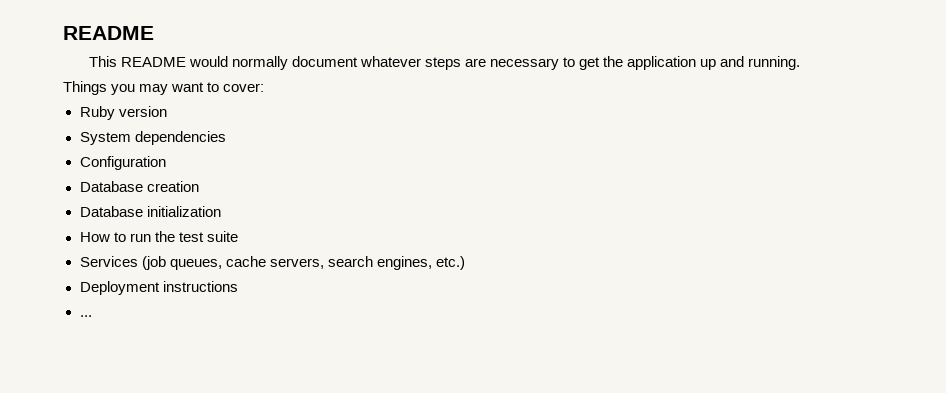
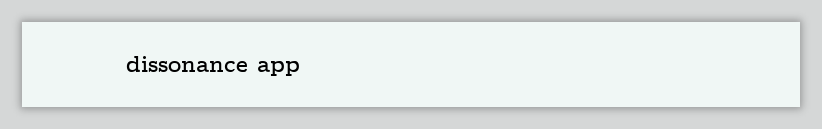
[63,26,154,40] [88,56,801,70] [63,81,265,95] [79,106,167,120] [79,131,226,145] [79,156,166,170] [79,181,199,192] [79,206,221,217] [79,231,238,242] [79,256,465,270] [79,281,238,295] [79,315,92,317] README // This README would normally document whatever steps are necessary to get the application up and running. // Things you may want to cover: // Ruby version // System dependencies // Configuration // Database creation // Database initialization // How to run the test suite // Services (job queues, cache servers, search engines, etc.) // Deployment instructions // ... -> [126,56,300,76] dissonance app

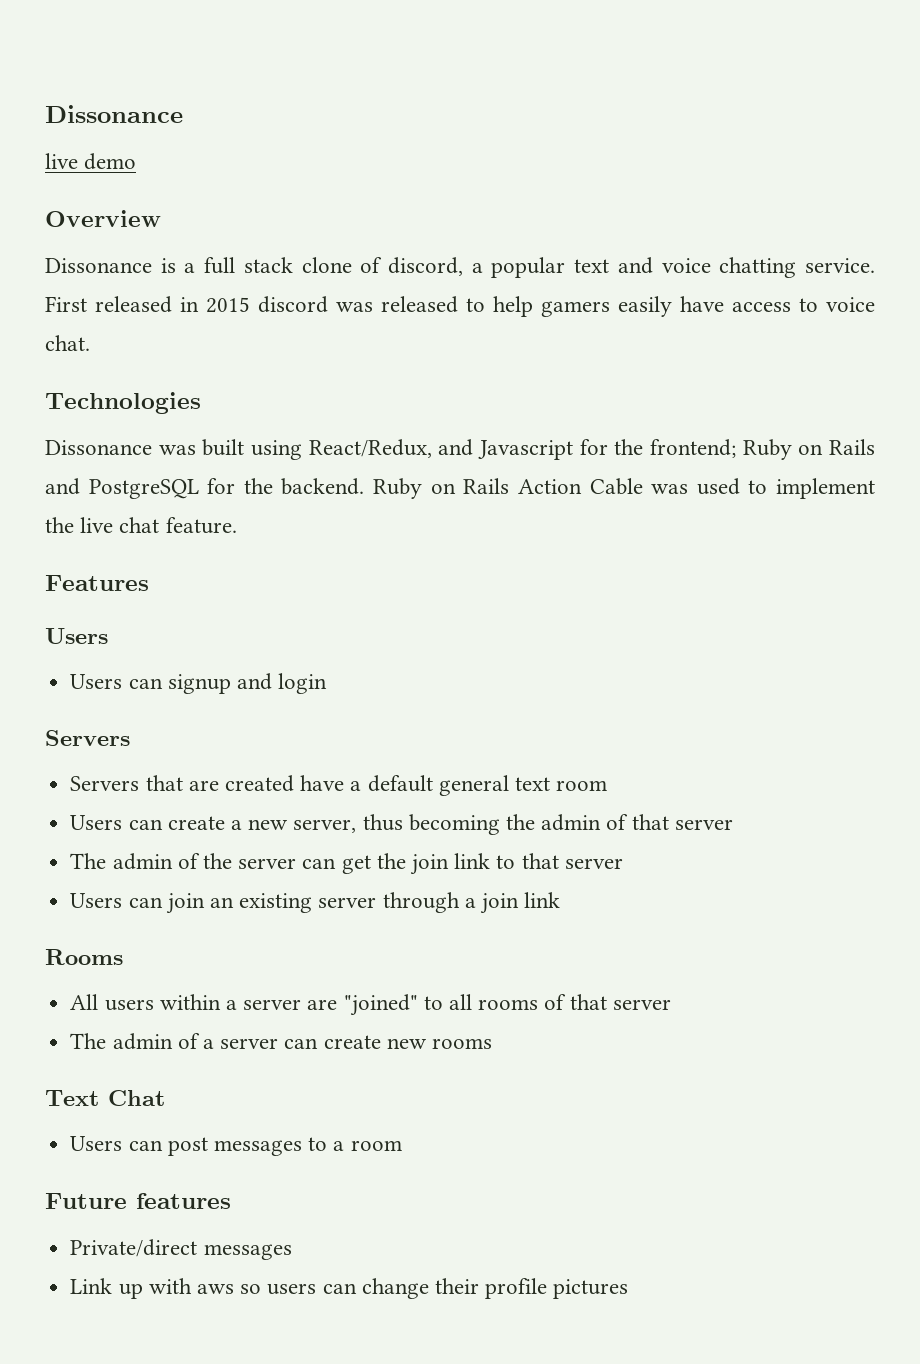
[126,56,300,76] dissonance app -> [45,105,183,123] [45,153,137,170] [45,210,161,227] [45,257,875,278] [45,296,875,317] [45,335,90,351] [45,392,201,414] [45,439,875,460] [45,478,876,499] [45,517,237,534] [45,575,149,591] [45,628,108,644] [70,673,328,694] [45,730,130,746] [70,775,608,796] [70,814,733,835] [70,853,623,875] [70,892,561,914] [45,949,123,965] [70,994,671,1016] [70,1033,492,1050] [45,1090,165,1106] [70,1136,402,1156] [45,1193,231,1209] [70,1239,292,1260] [70,1278,629,1299] Dissonance // live demo // Overview // Dissonance is a full stack clone of discord, a popular text and voice chatting service. First released in 2015 discord was released to help gamers easily have access to voice chat. // Technologies // Dissonance was built using React/Redux, and Javascript for the frontend; Ruby on Rails and PostgreSQL for the backend. Ruby on Rails Action Cable was used to implement the live chat feature. // Features // Users // Users can signup and login // Servers // Servers that are created have a default general text room // Users can create a new server, thus becoming the admin of that server // The admin of the server can get the join link to that server // Users can join an existing server through a join link // Rooms // All users within a server are "joined" to all rooms of that server // The admin of a server can create new rooms // Text Chat // Users can post messages to a room // Future features // Private/direct messages // Link up with aws so users can change their profile pictures

